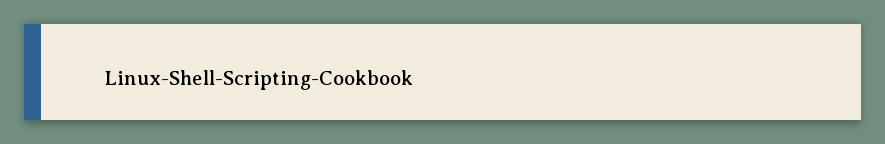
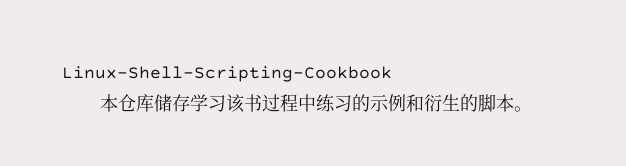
(413, 80) none -> [99,94,532,113] // 本仓库储存学习该书过程中练习的示例和衍生的脚本。

